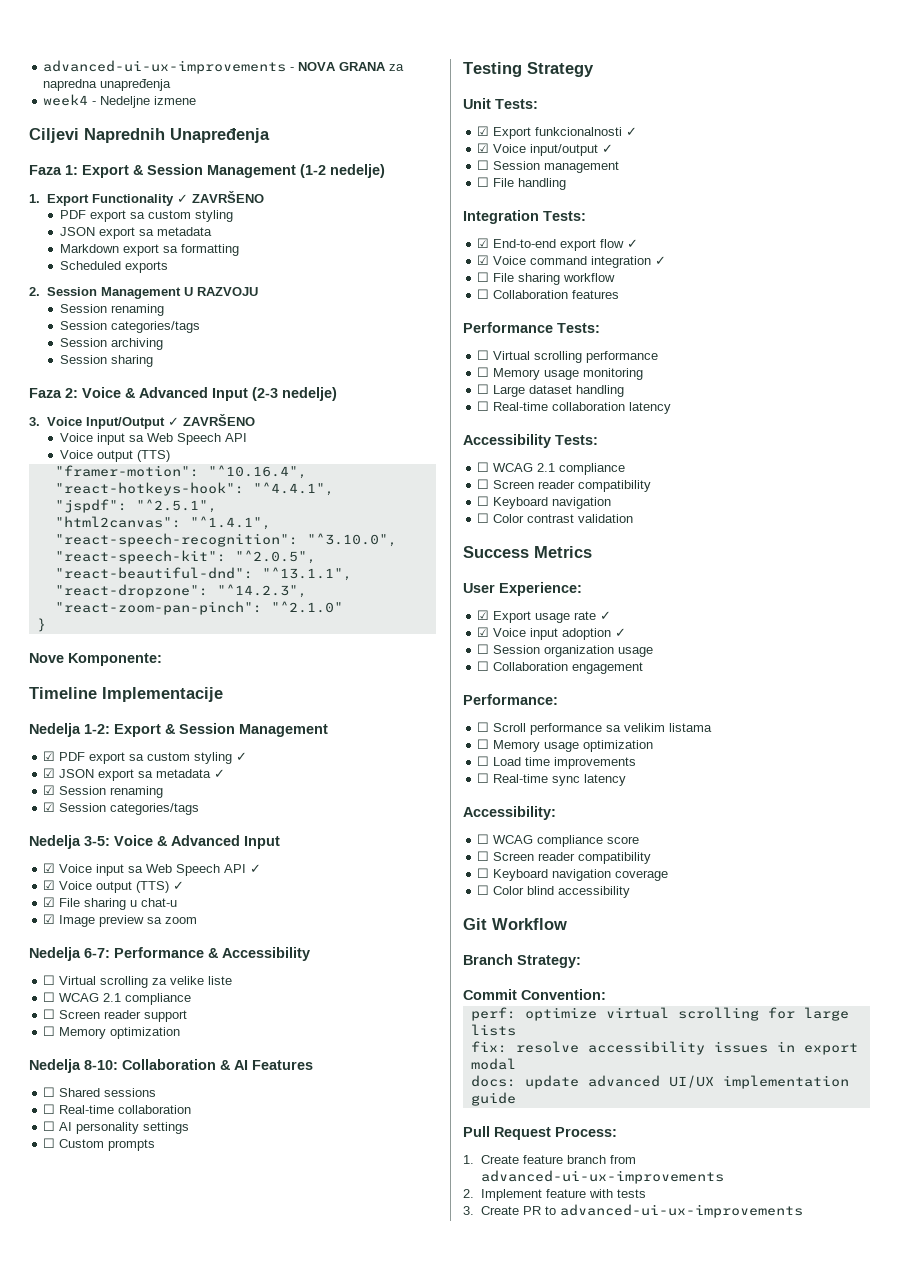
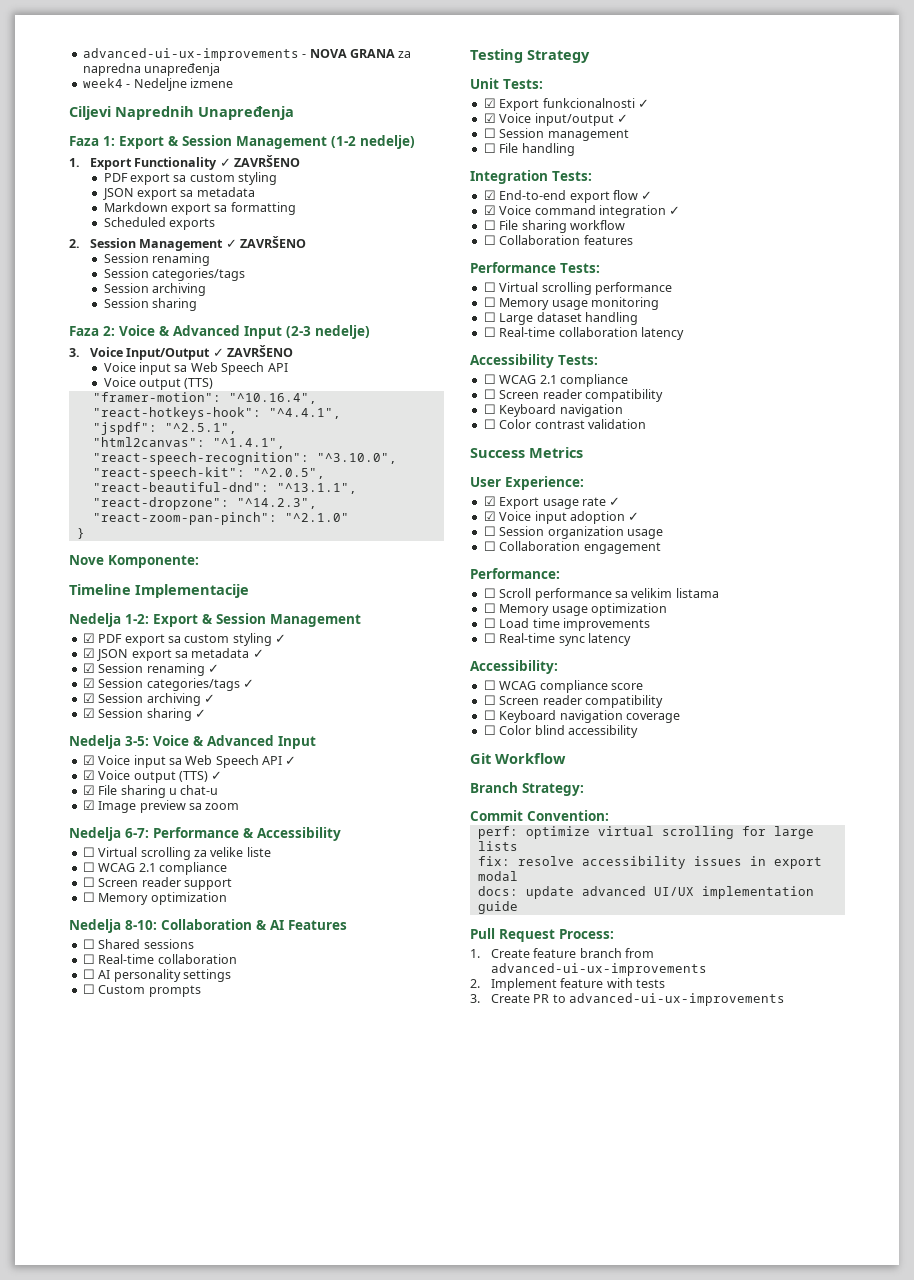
[183,287,258,296] U RAZVOJU -> [225,236,307,248] ✓ ZAVRŠENO
(164, 792) none -> [207,664,219,673] ✓
(200, 809) none -> [242,679,254,688] [82,693,215,706] [82,708,206,721] ✓ // ☑ Session archiving ✓ // ☑ Session sharing ✓

